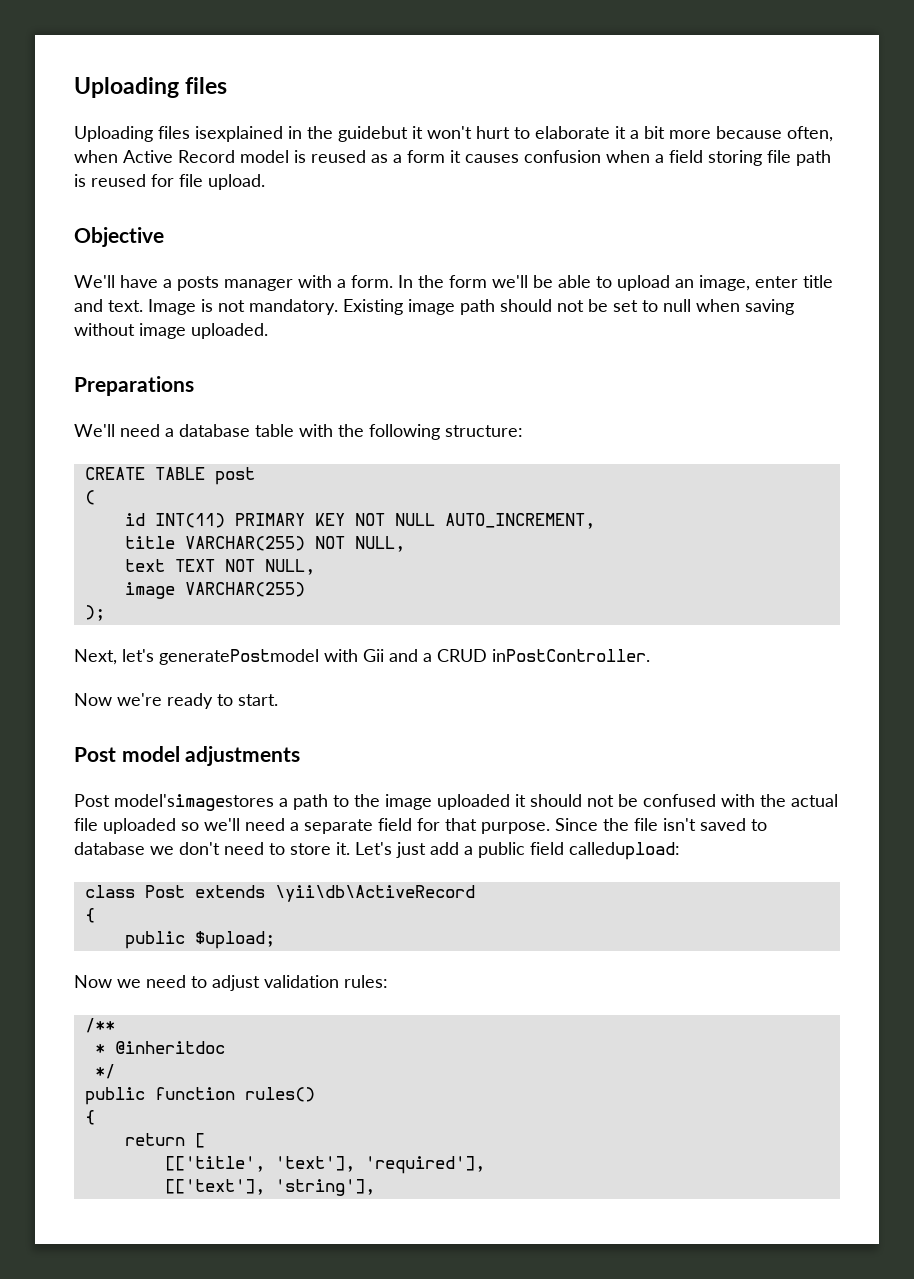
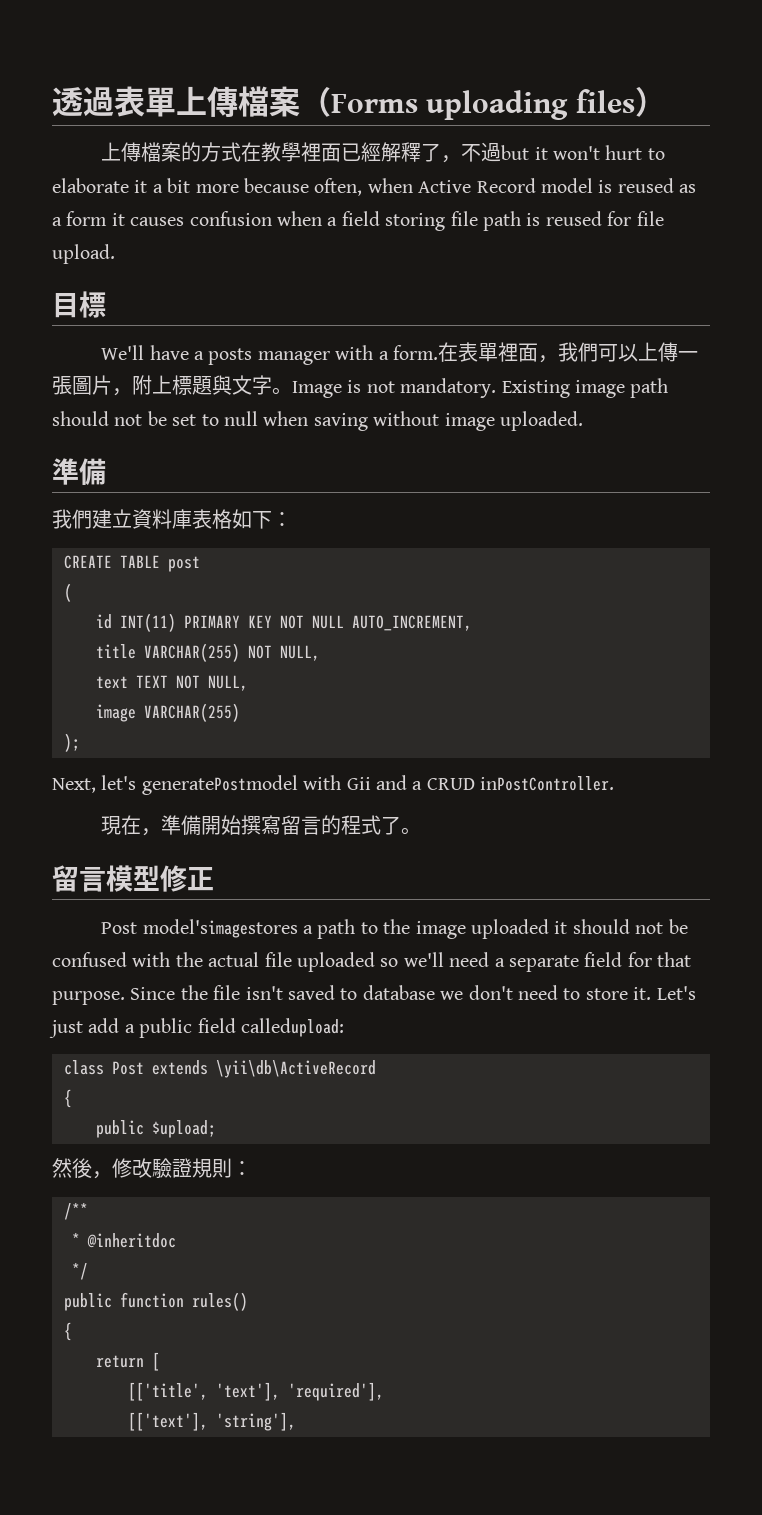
[74,77,228,98] [74,126,408,142] Uploading files // Uploading files isexplained in the guidebut -> [52,86,666,120] [101,142,530,163] 透過表單上傳檔案（Forms uploading files） // 上傳檔案的方式在教學裡面已經解釋了，不過but
[74,227,164,247] Objective -> [52,291,106,318] 目標
[398,275,833,291] [74,299,143,312] In the form we'll be able to upload an image, enter title and text. -> [438,342,699,363] [52,375,292,396] 在表單裡面，我們可以上傳一張圖片，附上標題與文字。
[74,376,194,396] [74,424,523,440] Preparations // We'll need a database table with the following structure: -> [52,458,106,486] [52,509,292,529] 準備 // 我們建立資料庫表格如下：
[74,693,278,709] [74,746,301,766] Now we're ready to start. // Post model adjustments -> [101,815,422,836] [52,865,214,892] 現在，準備開始撰寫留言的程式了。 // 留言模型修正
[74,975,388,991] Now we need to adjust validation rules: -> [52,1158,252,1179] 然後，修改驗證規則：

